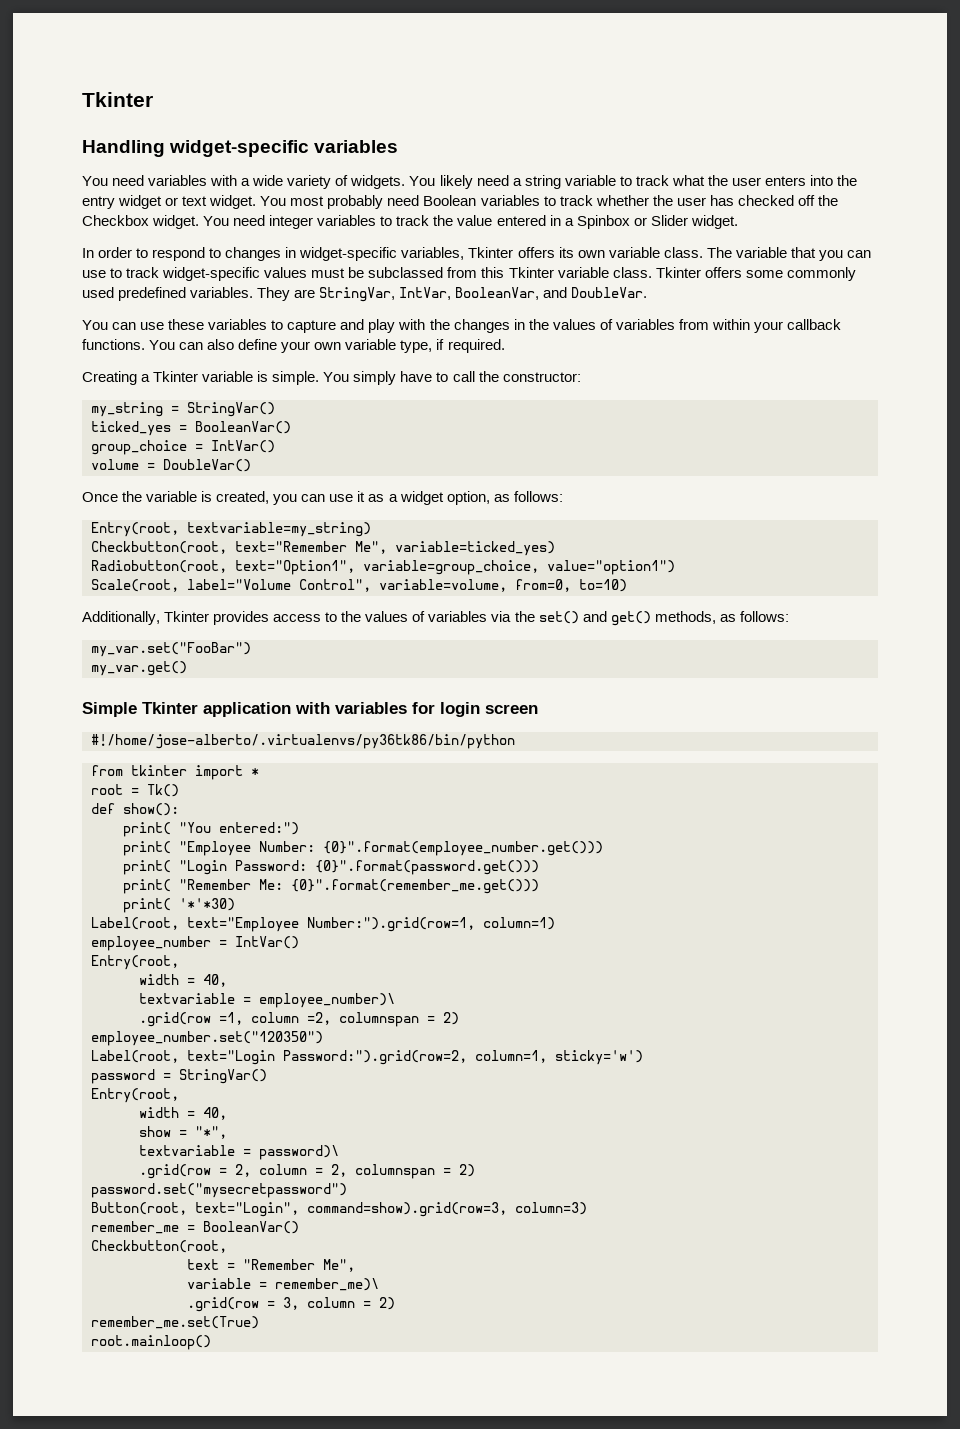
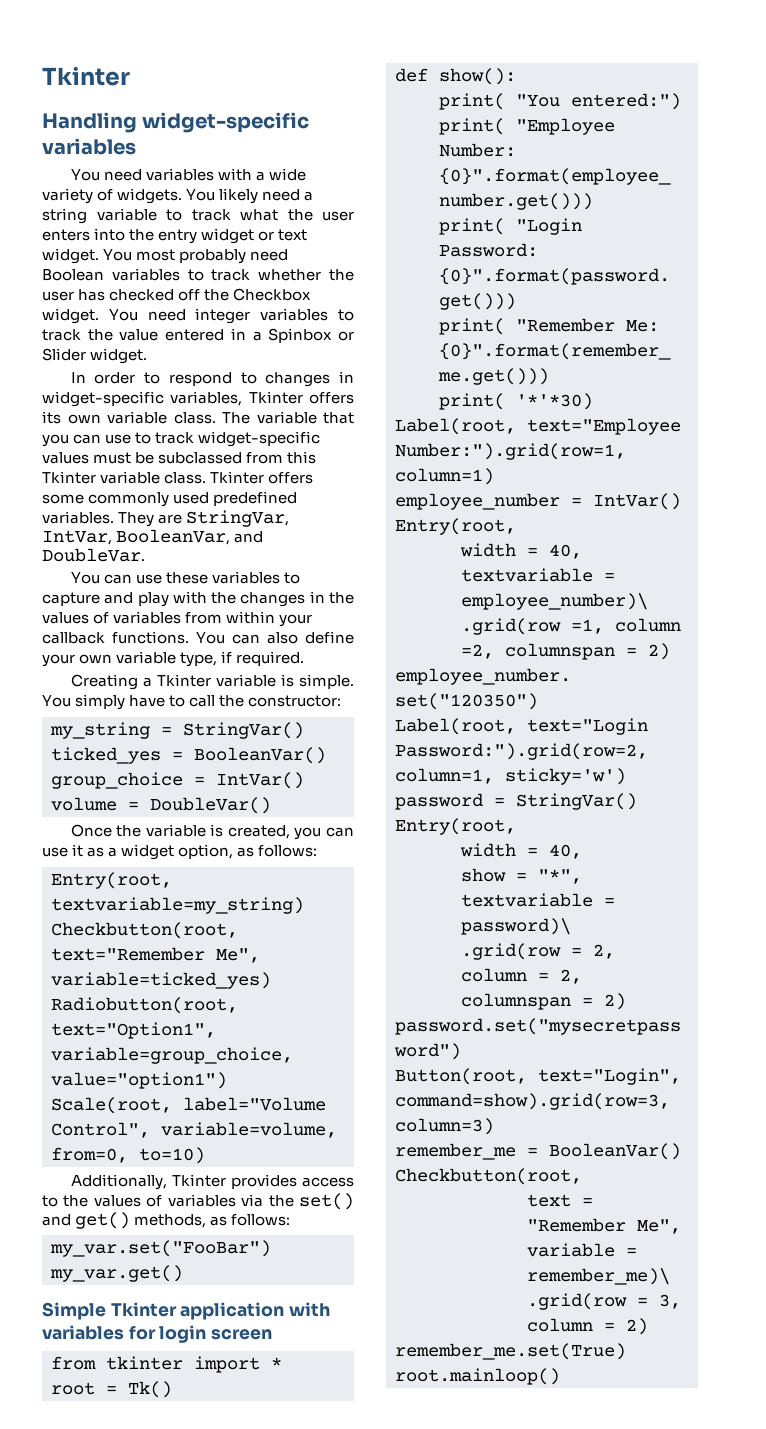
[91,734,515,749] // #!/home/jose-alberto/.virtualenvs/py36tk86/bin/python -> (273, 1334) none

